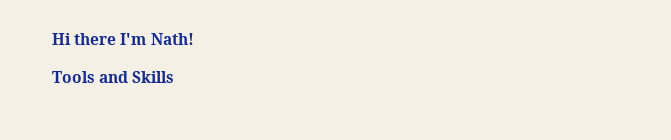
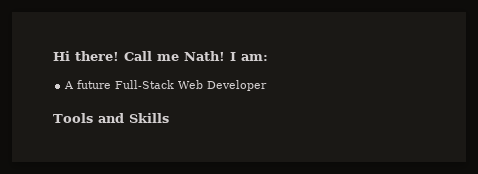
[74,33,194,45] there I'm Nath! -> [75,51,268,61] [64,80,268,91] there! Call me Nath! I am: // A future Full-Stack Web Developer

